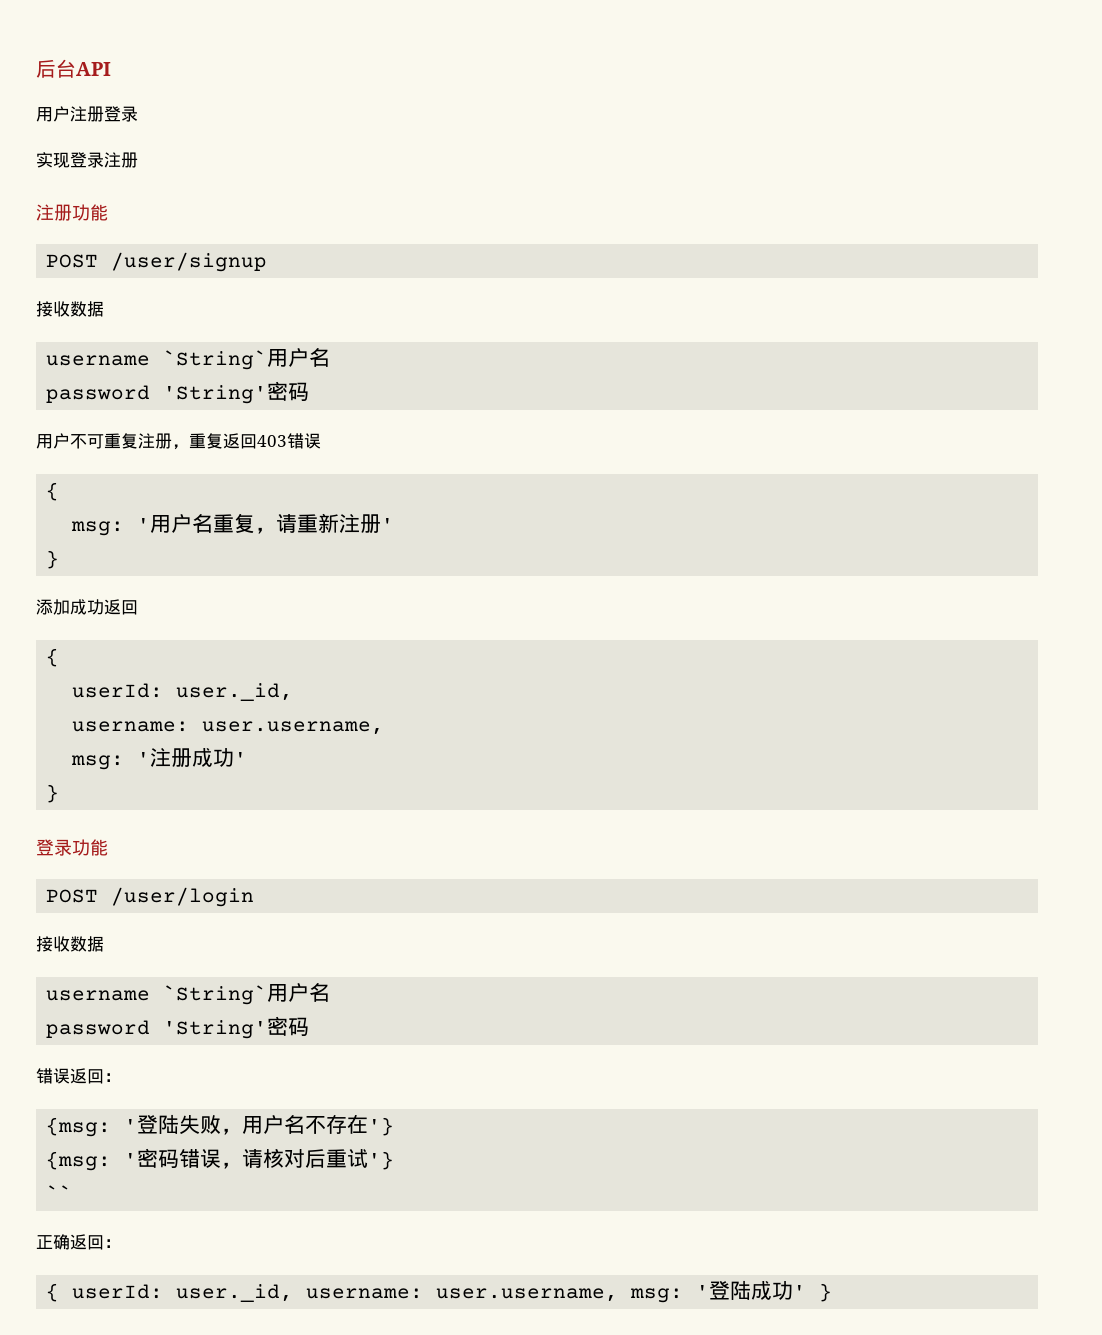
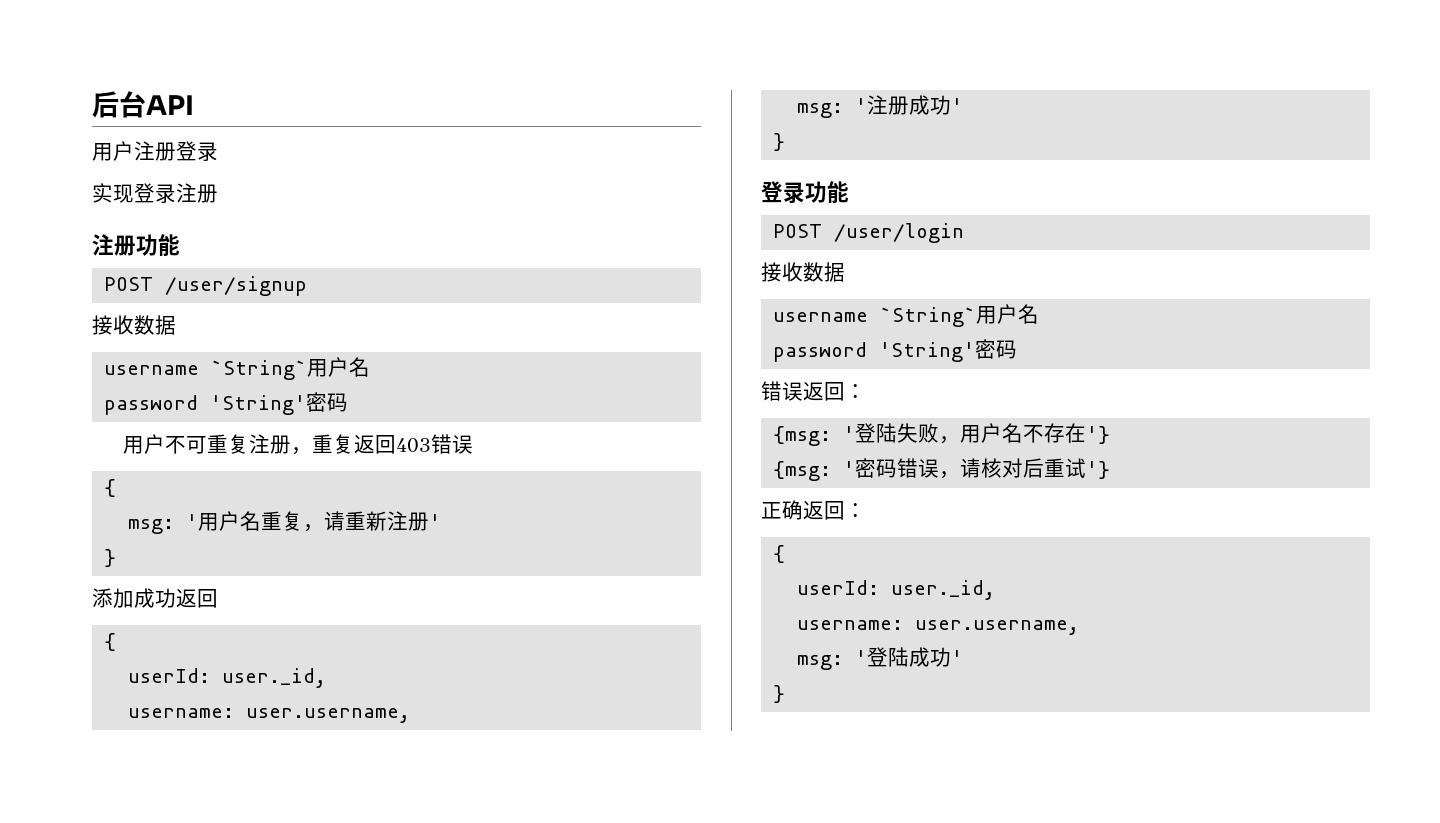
[46,1185,73,1200] // `` -> (1111, 470) none
[72,1284,619,1302] userId: user._id, username: user.username, -> [797,580,996,600] [797,620,1080,635] // userId: user._id, // username: user.username, //
(807, 1291) none -> (964, 657) //

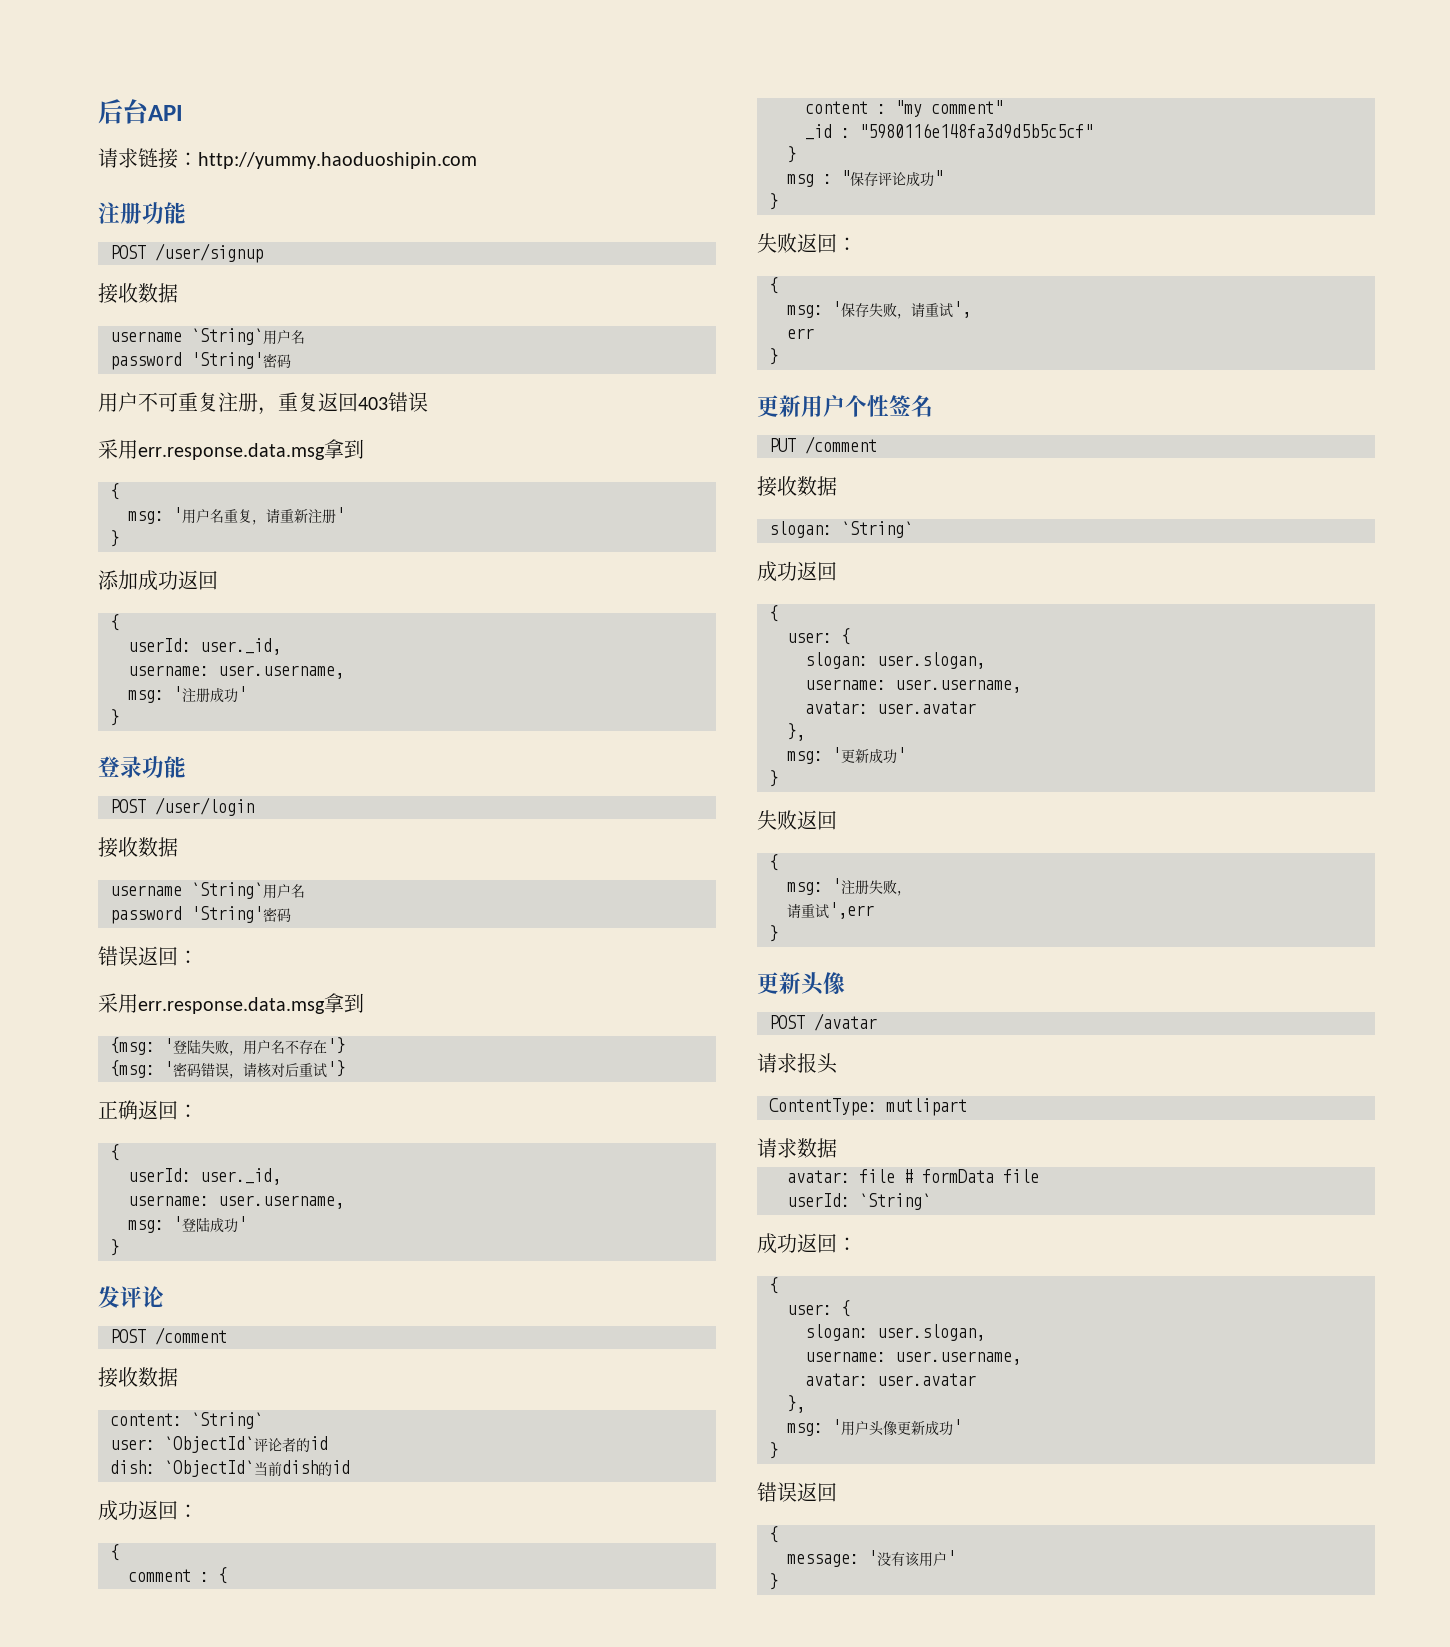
[92,141,218,161] [92,183,218,203] 用户注册登录 // 实现登录注册 -> [98,148,477,169] 请求链接：http://yummy.haoduoshipin.com
(474, 444) none -> [98,439,364,460] // 采用err.response.data.msg拿到
(866, 391) none -> [98,993,364,1014] // 采用err.response.data.msg拿到
(786, 694) none -> [98,1286,164,1308] [110,1327,227,1345] [98,1367,178,1388] [110,1412,263,1429] [110,1436,328,1453] [110,1460,350,1477] [98,1500,198,1521] [110,1544,119,1561] [128,1567,227,1584] [805,100,1003,117] [805,123,1093,140] [787,146,796,163] [787,170,943,187] [769,193,778,210] [757,233,857,253] [769,277,778,294] [787,301,971,319] [787,328,814,339] [769,348,778,365] [757,395,933,417] [769,436,877,454] [757,476,837,497] [769,521,913,538] [757,561,837,582] [769,605,778,622] [787,628,850,645] [805,652,985,669] [805,679,1021,693] [805,701,976,714] [787,723,805,741] [787,747,906,764] [769,770,778,787] [757,810,837,830] [769,854,778,871] [787,878,911,896] [787,902,874,919] [769,925,778,942] [757,972,845,995] [769,1013,877,1031] [757,1053,838,1074] [769,1098,967,1116] [757,1138,837,1158] [787,1169,1039,1183] [787,1193,931,1210] [757,1233,857,1254] [769,1277,778,1294] [787,1300,850,1317] [805,1324,985,1341] [805,1351,1021,1365] [805,1373,976,1386] [787,1395,805,1413] [787,1419,962,1436] [769,1442,778,1459] [757,1482,837,1502] [769,1526,778,1543] [787,1550,956,1567] [769,1573,778,1590] // 发评论 // POST /comment // 接收数据 // content: `String` // user: `ObjectId`评论者的id // dish: `ObjectId`当前dish的id // 成功返回： // { // comment : { // content : "my comment" // _id : "5980116e148fa3d9d5b5c5cf" // } // msg : "保存评论成功" // } // 失败返回： // { // msg: '保存失败，请重试', // err // } // 更新用户个性签名 // PUT /comment // 接收数据 // slogan: `String` // 成功返回 // { // user: { // slogan: user.slogan, // username: user.username, // avatar: user.avatar // }, // msg: '更新成功' // } // 失败返回 // { // msg: '注册失败， // 请重试',err // } // 更新头像 // POST /avatar // 请求报头 // ContentType: mutlipart // 请求数据 // avatar: file # formData file // userId: `String` // 成功返回： // { // user: { // slogan: user.slogan, // username: user.username, // avatar: user.avatar // }, // msg: '用户头像更新成功' // } // 错误返回 // { // message: '没有该用户' // }

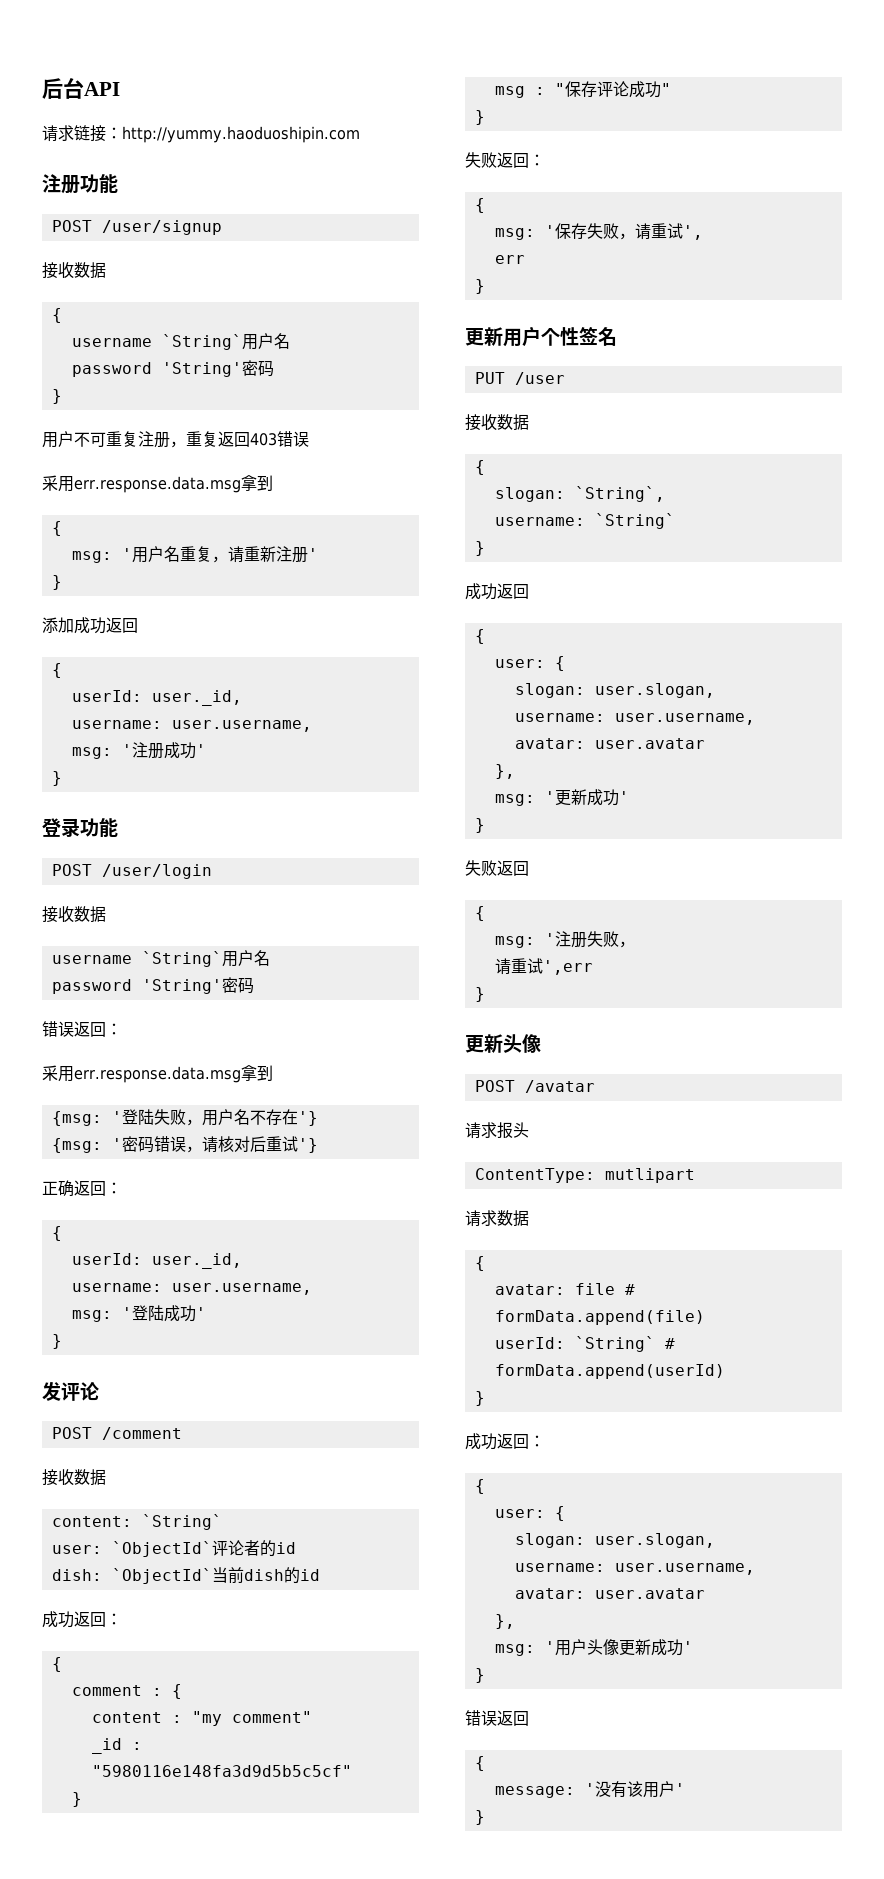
[110,328,305,345] [110,352,291,370] // username `String`用户名 // password 'String'密码 -> [51,308,62,323] [71,333,290,350] [71,360,274,377] [51,389,62,404] // { // username `String`用户名 // password 'String'密码 // }
[805,436,877,454] [757,476,837,497] [769,521,913,538] /comment // 接收数据 // slogan: `String` -> [514,372,565,385] [465,414,529,431] [474,460,485,475] [494,486,665,502] [494,513,675,529] [474,541,485,556] /user // 接收数据 // { // slogan: `String`, // username: `String` // }
(837, 1148) none -> [474,1256,485,1271] // {
[922,1169,1039,1183] formData file -> [494,1310,705,1325] formData.append(file)
(931, 1201) none -> [664,1338,675,1349] [494,1364,725,1379] [474,1391,485,1406] # formData.append(userId) // }

